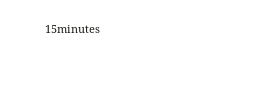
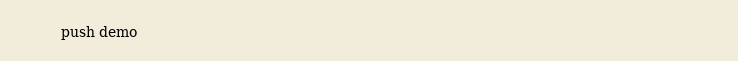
[45,25,100,33] 15minutes -> [61,26,137,40] push demo

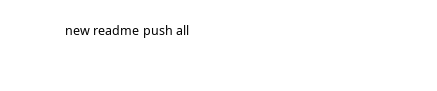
[61,26,137,40] push demo -> [65,25,190,38] new readme push all

